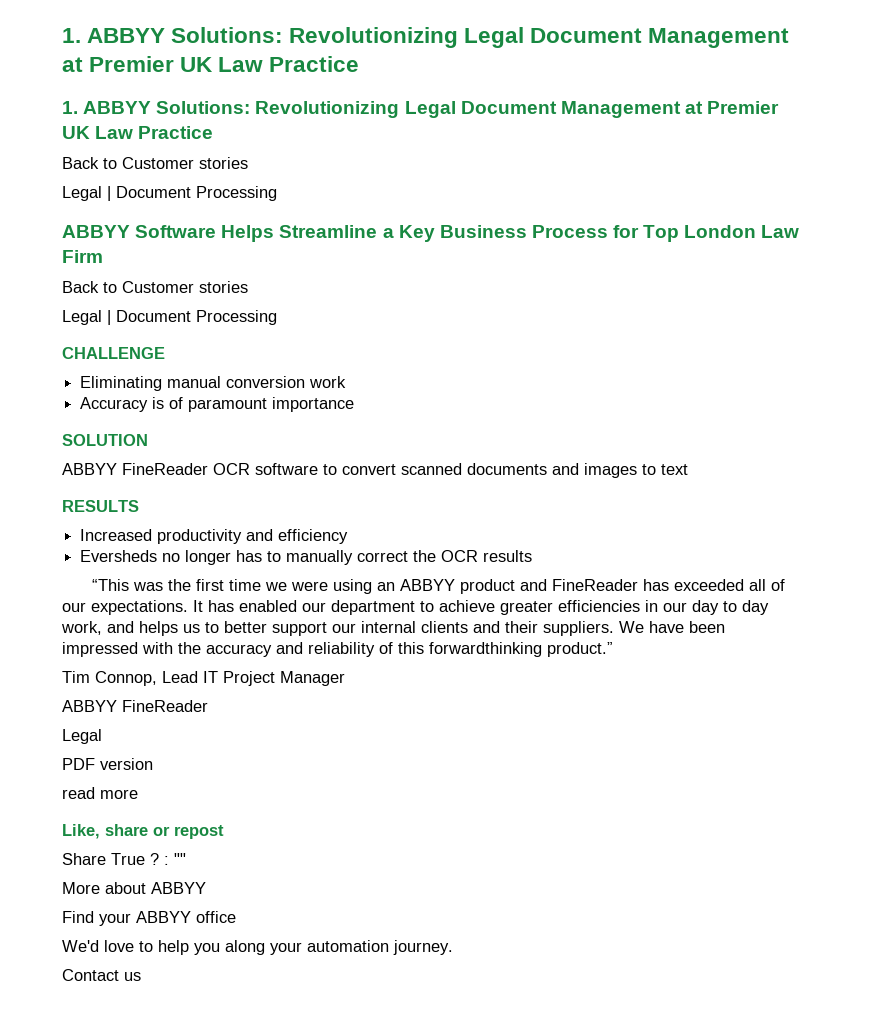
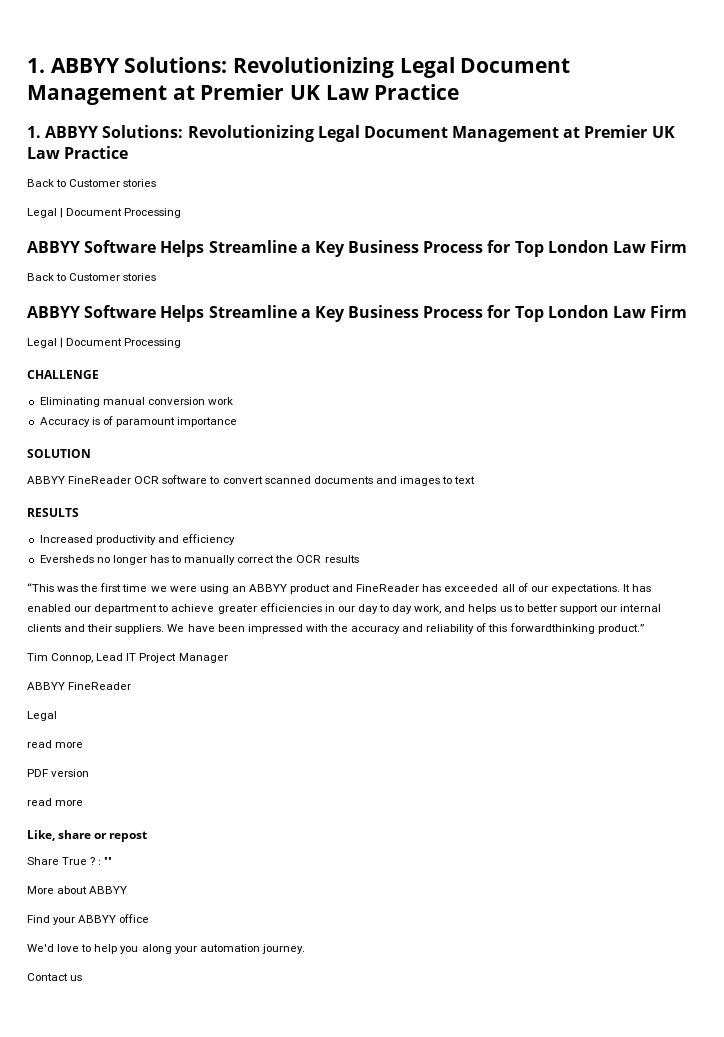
(248, 287) none -> [27,305,688,322] // ABBYY Software Helps Streamline a Key Business Process for Top London Law Firm
(102, 736) none -> [27,740,84,748] // read more

